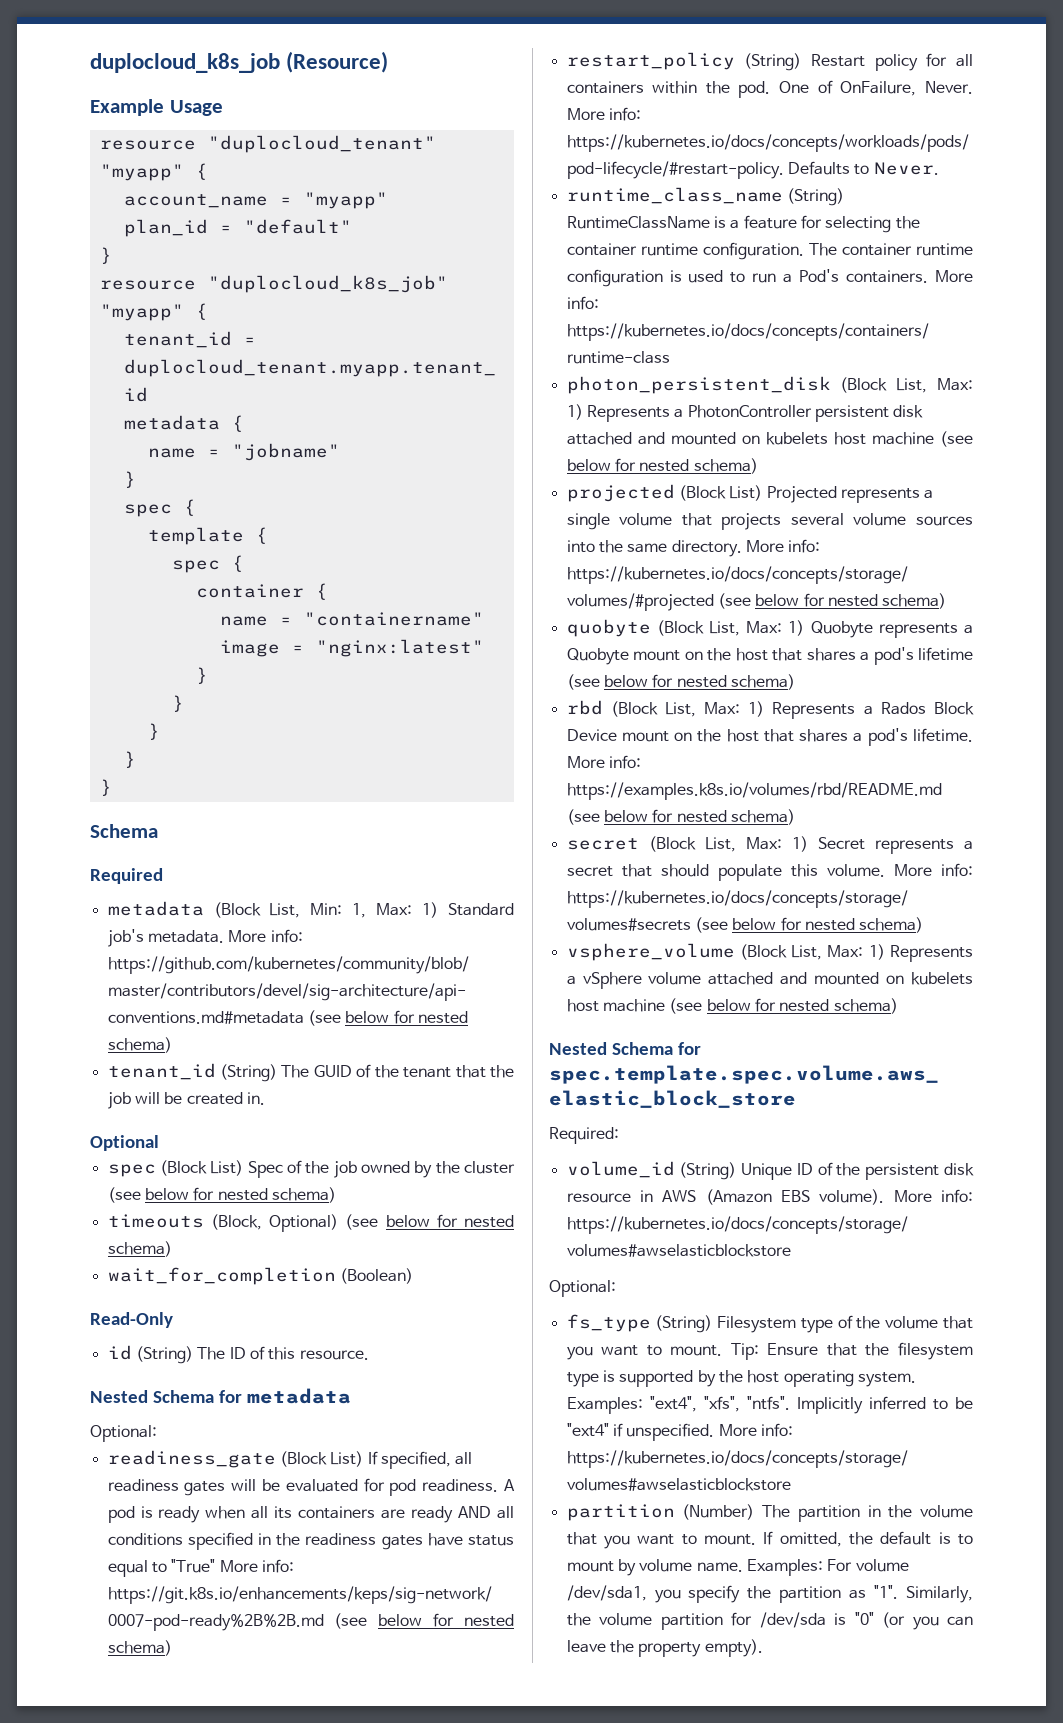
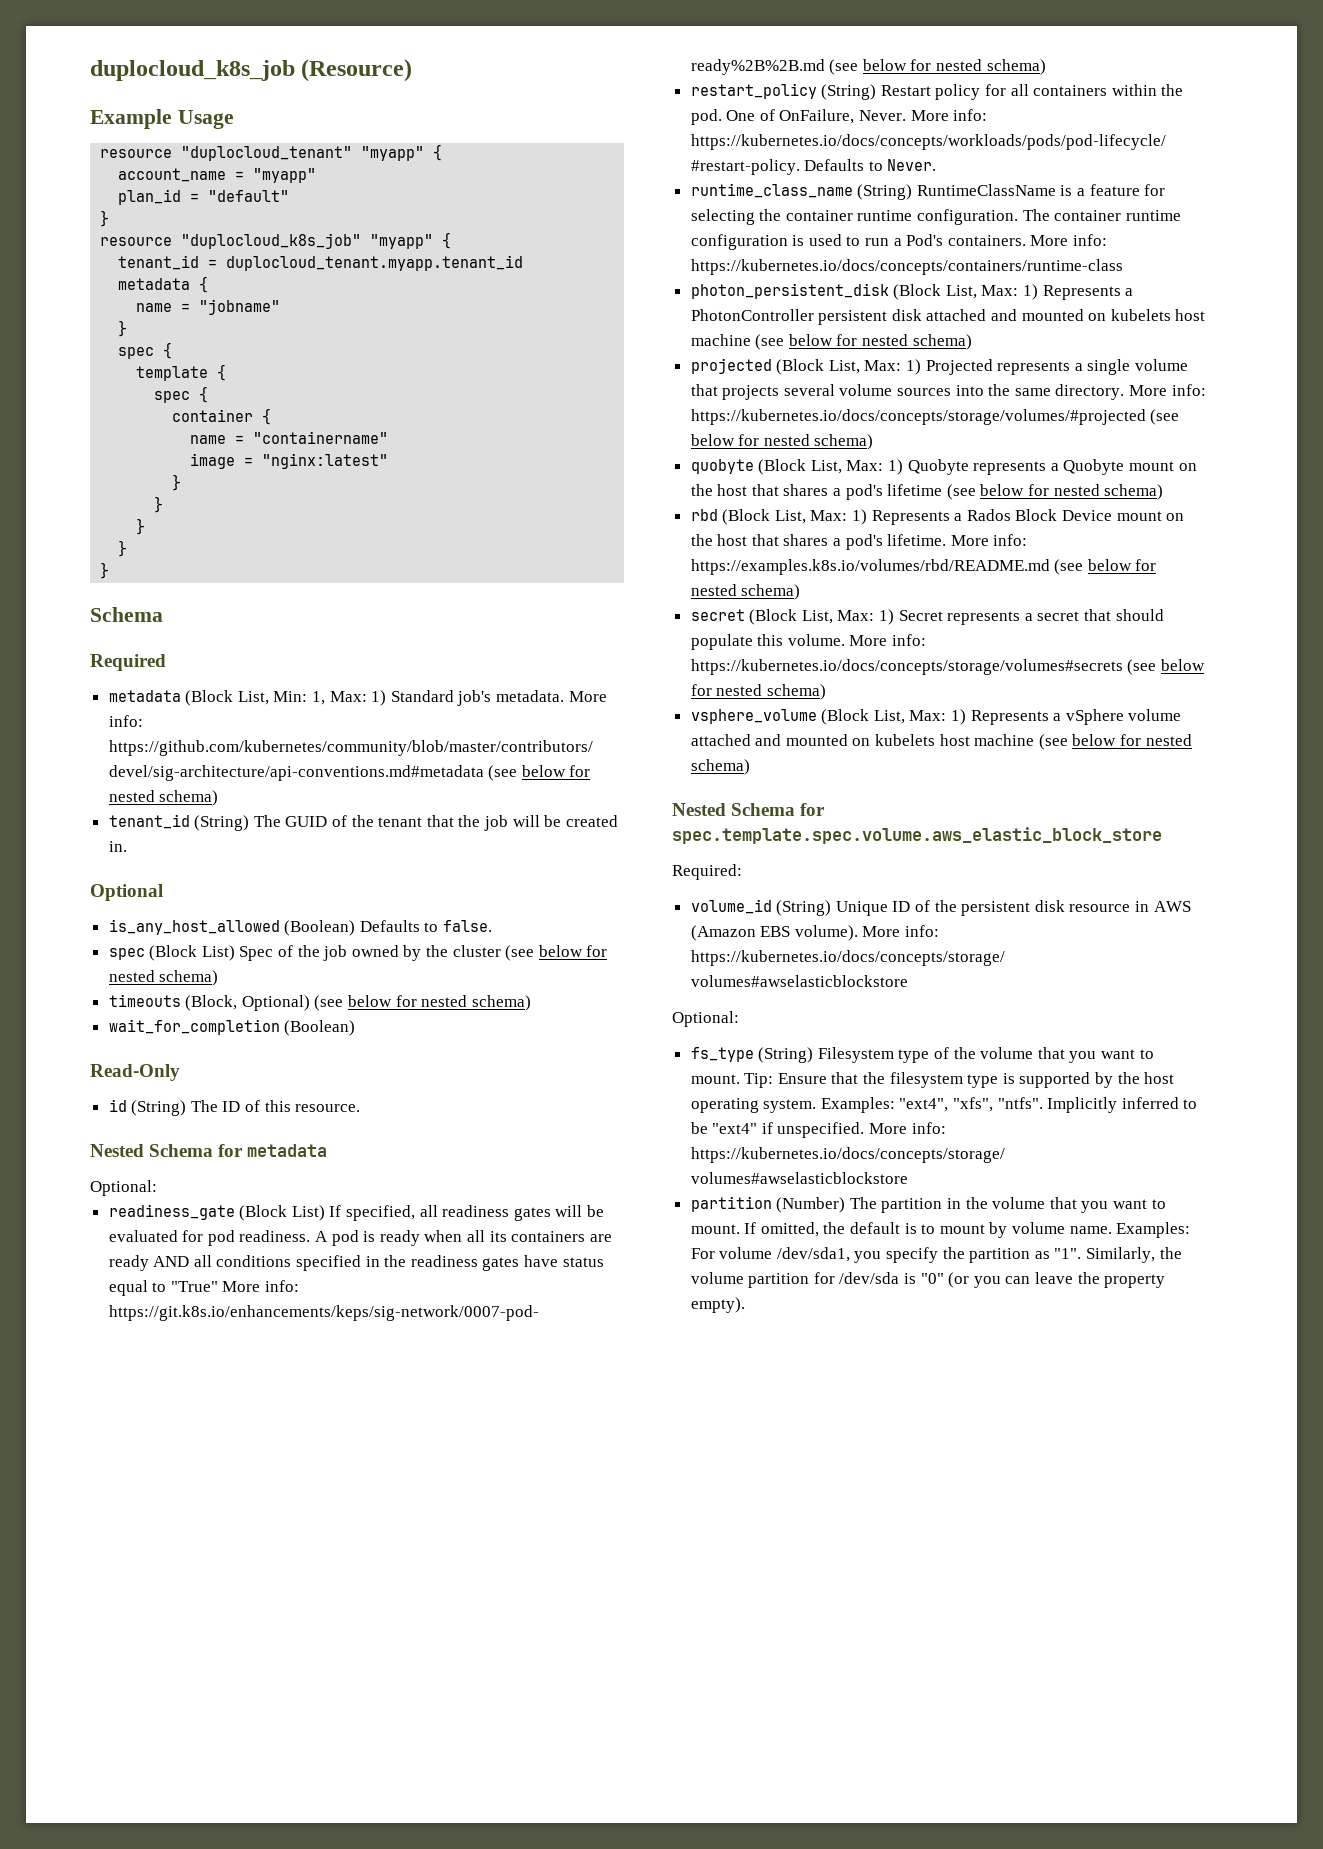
(159, 1143) none -> [108,919,493,936] // is_any_host_allowed (Boolean) Defaults to false.
[729,485,763,501] List) -> [828,359,922,375] List, Max: 1)

